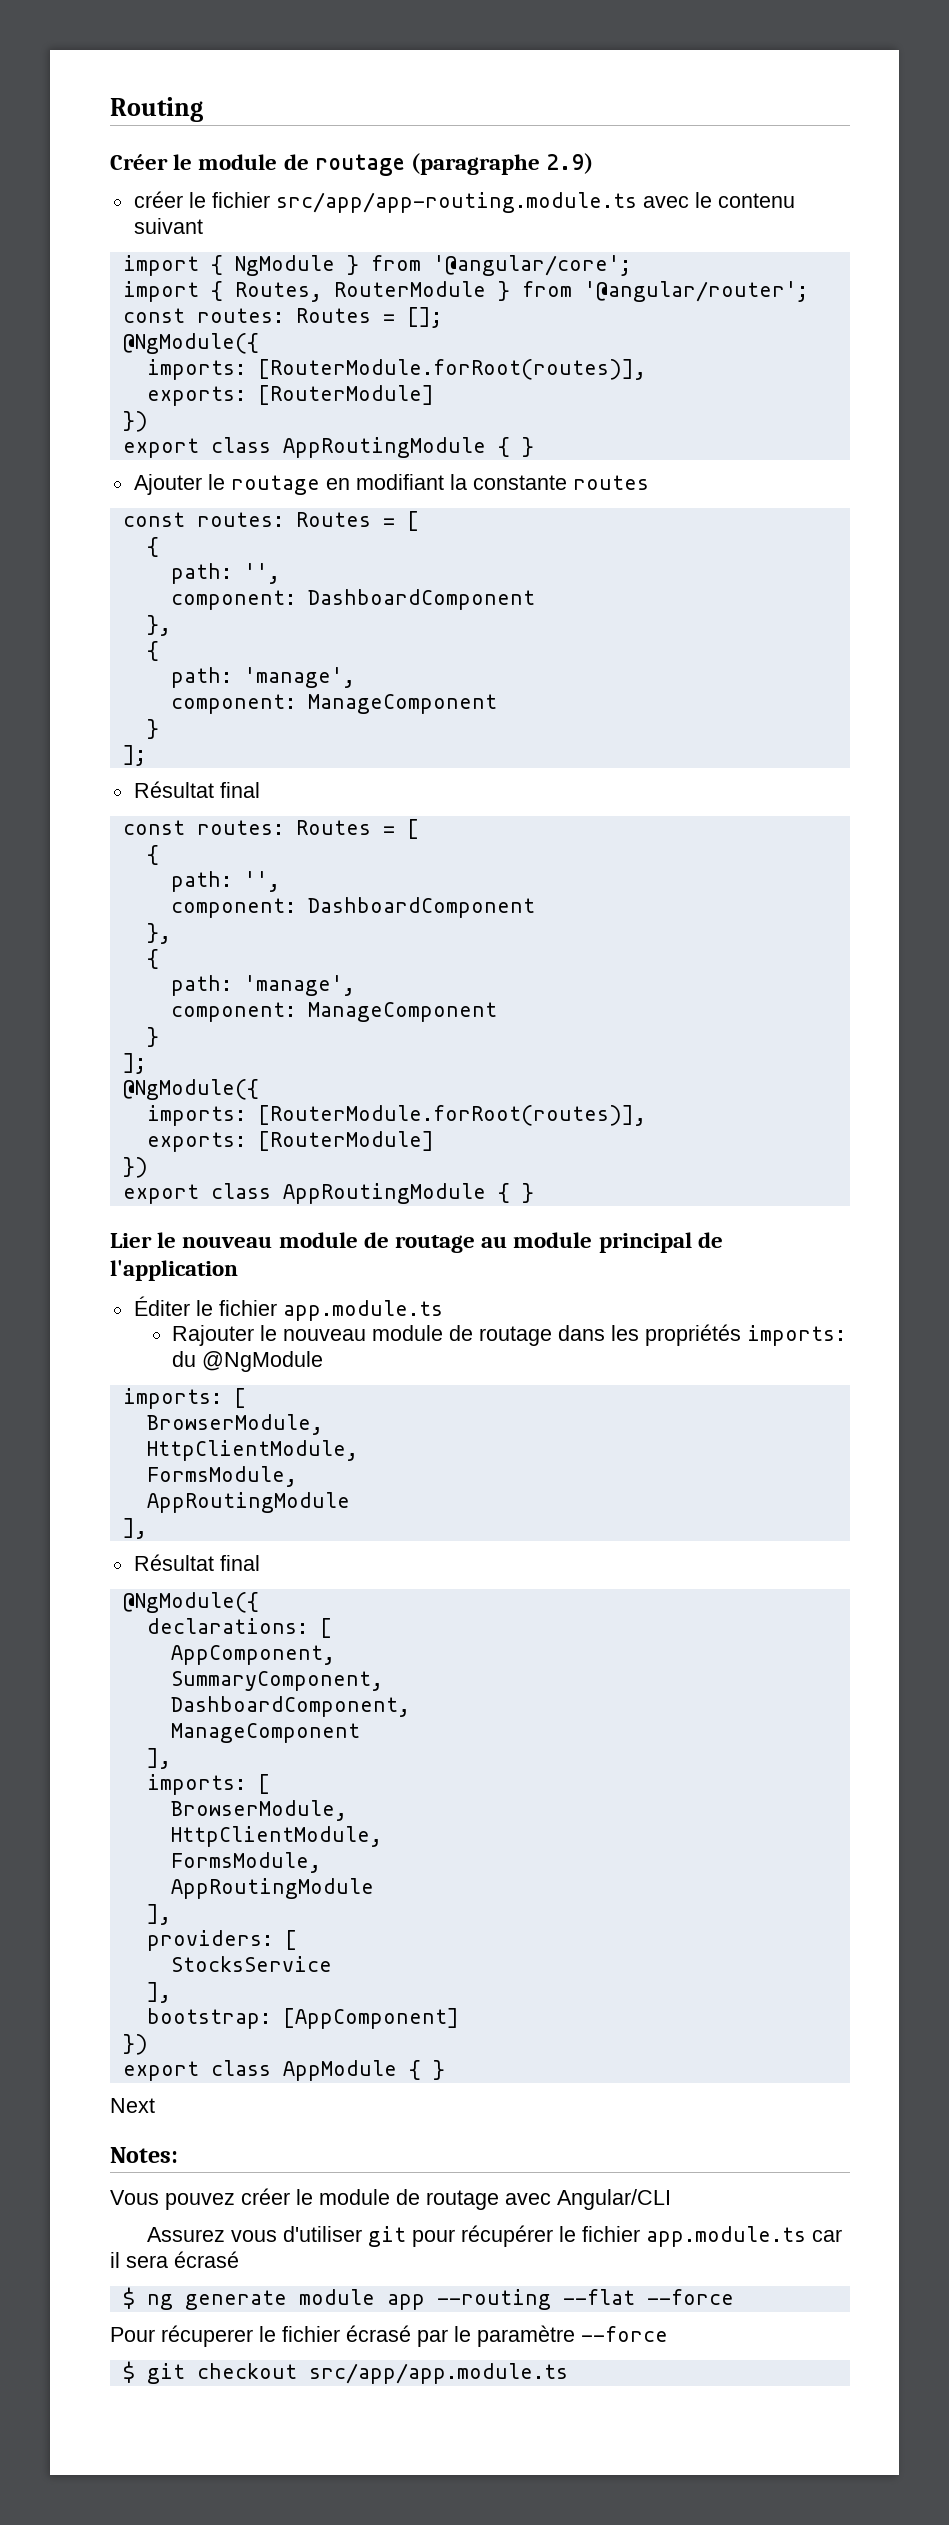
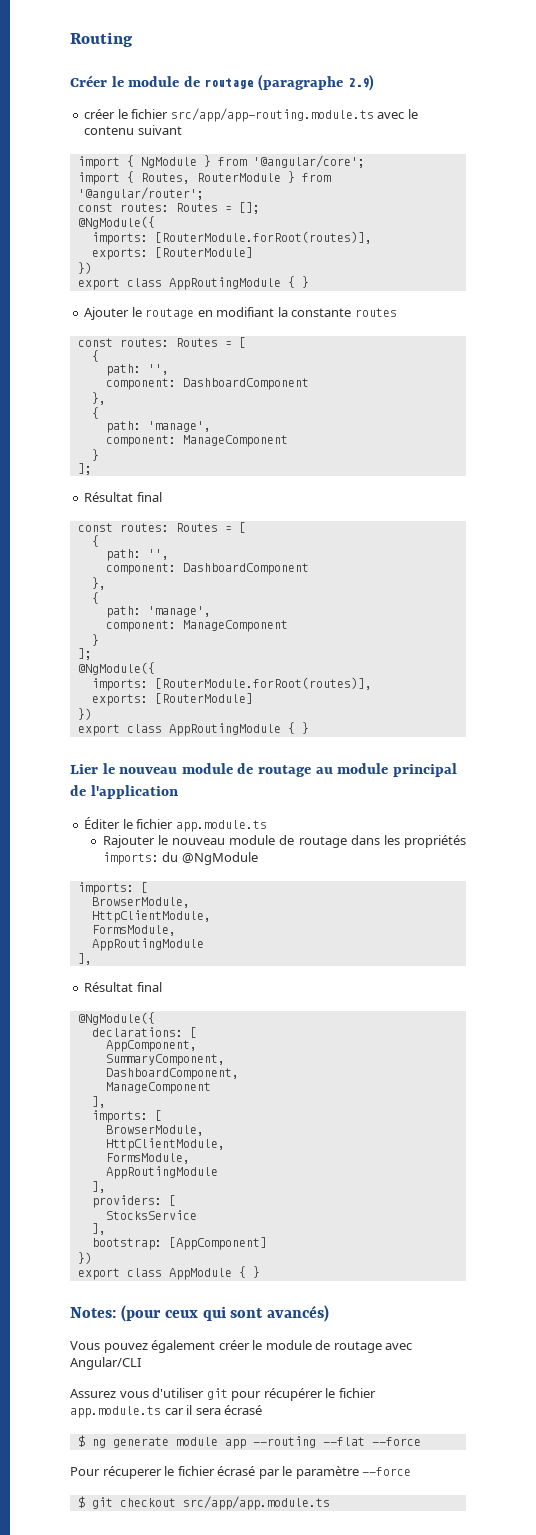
[110,2098,155,2113] // Next -> (260, 1272) none
(178, 2155) none -> [120,1305,330,1322] (pour ceux qui sont avancés)
(235, 2201) none -> [151,1340,216,1353] également

